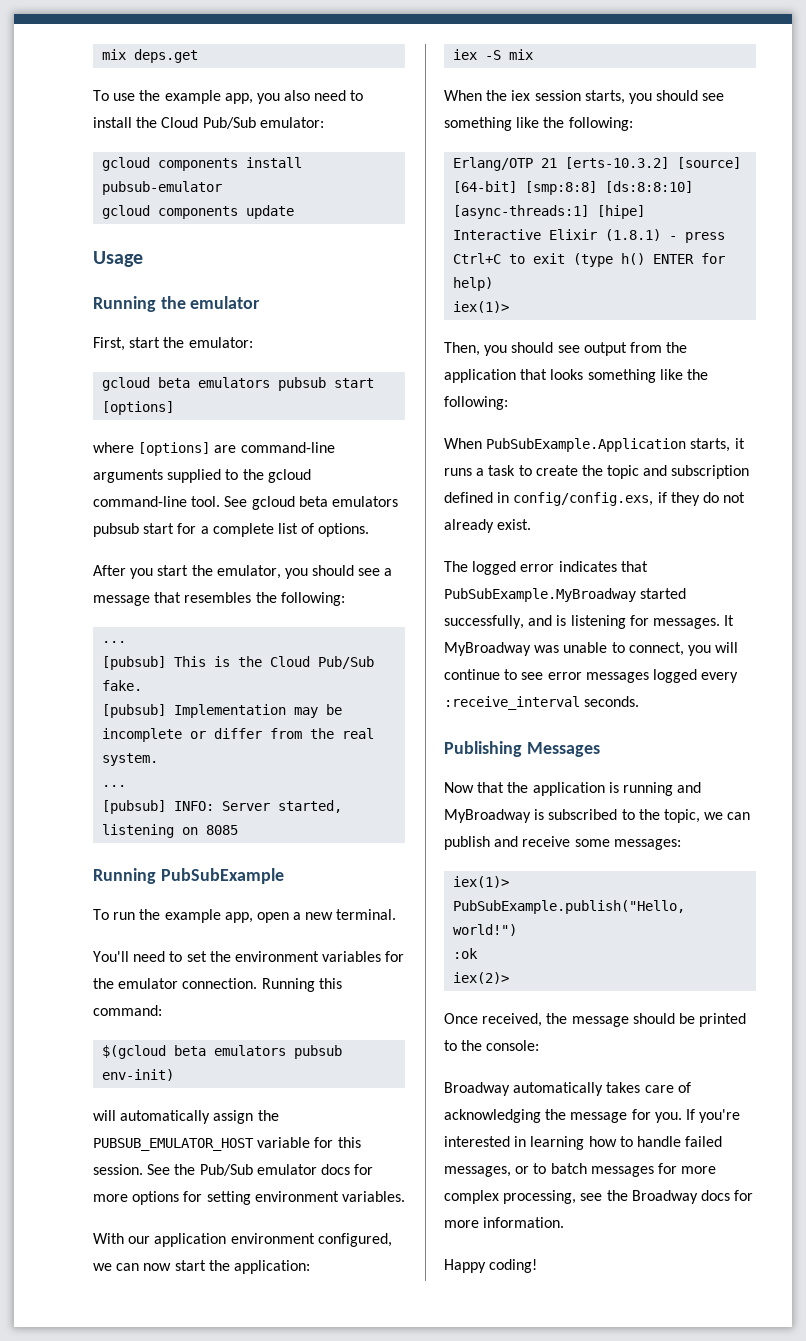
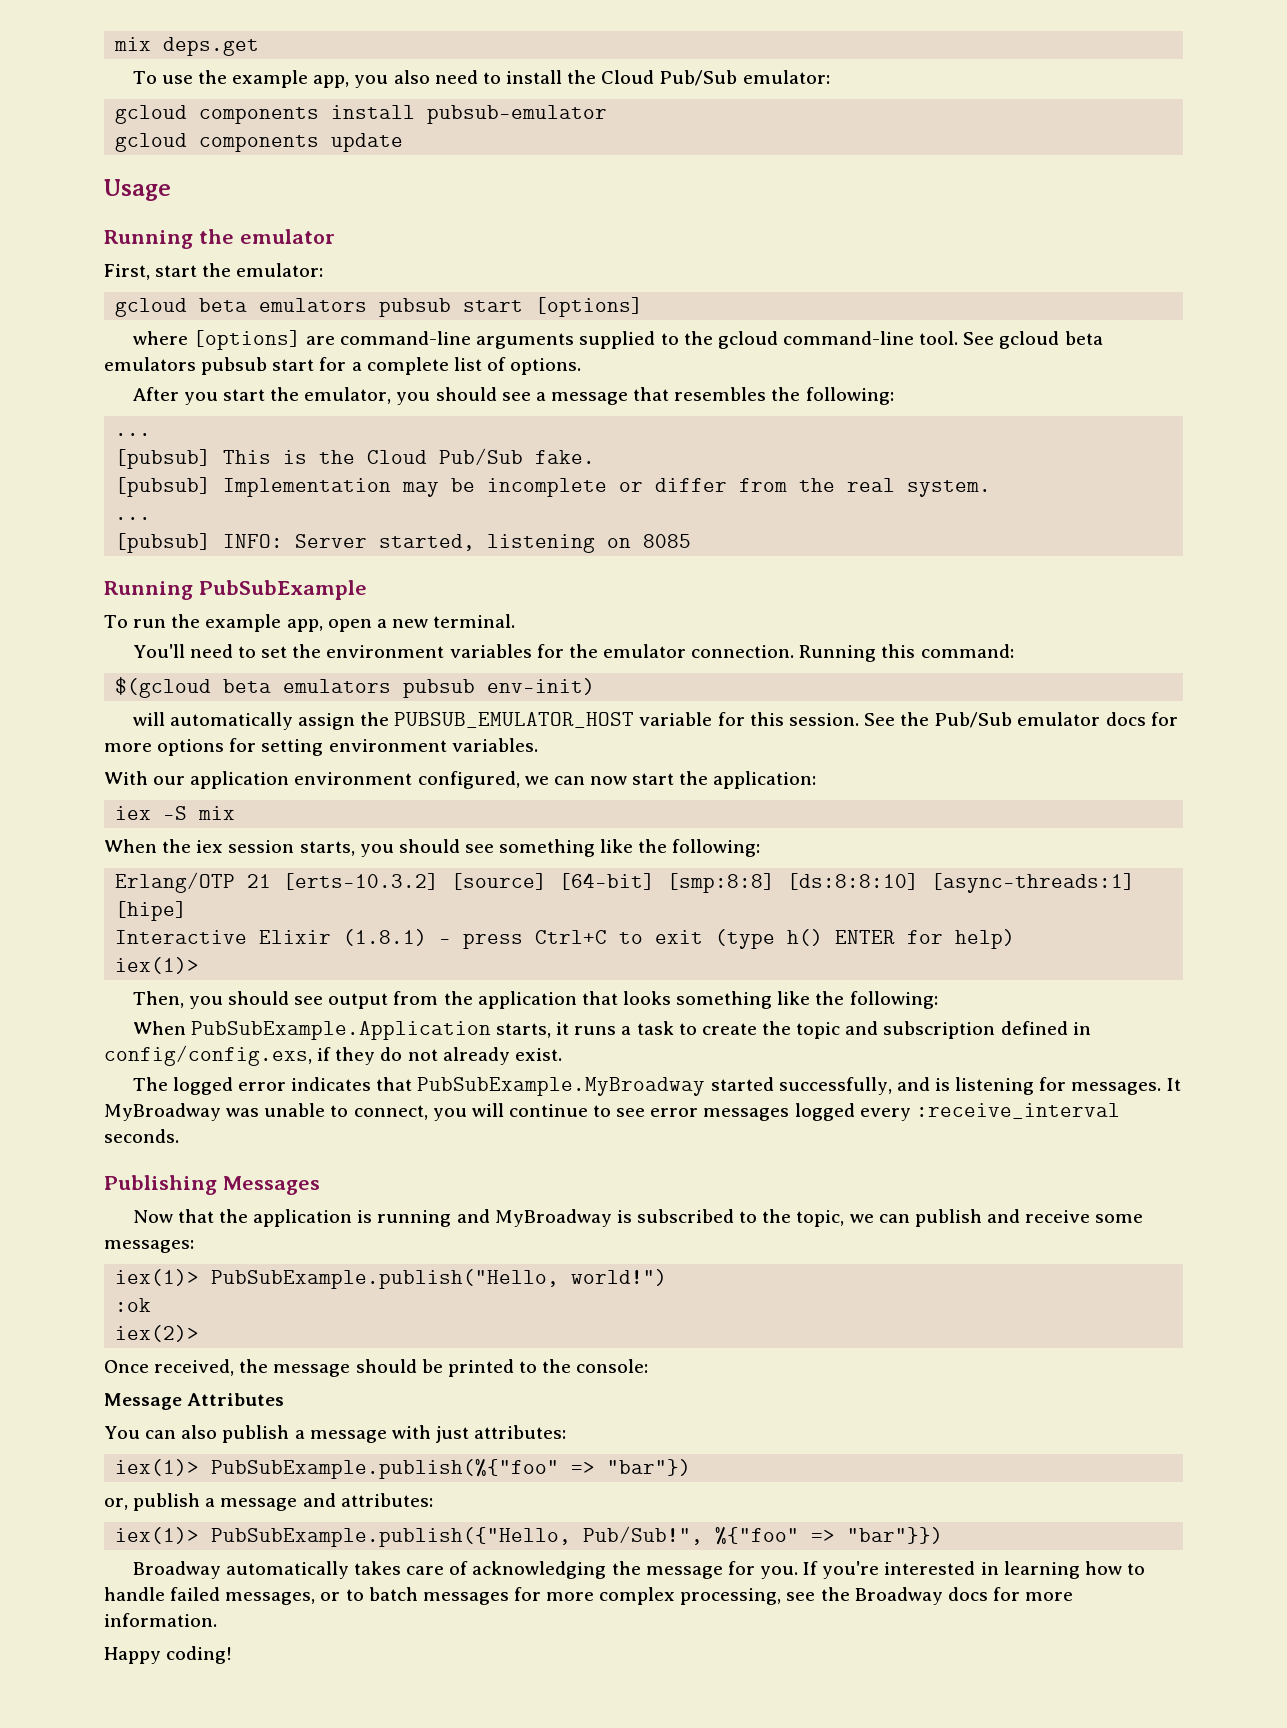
(540, 1045) none -> [104,1393,285,1410] [104,1425,567,1443] [115,1459,692,1479] [104,1493,433,1511] [115,1526,944,1547] // Message Attributes // You can also publish a message with just attributes: // iex(1)> PubSubExample.publish(%{"foo" => "bar"}) // or, publish a message and attributes: // iex(1)> PubSubExample.publish({"Hello, Pub/Sub!", %{"foo" => "bar"}})

